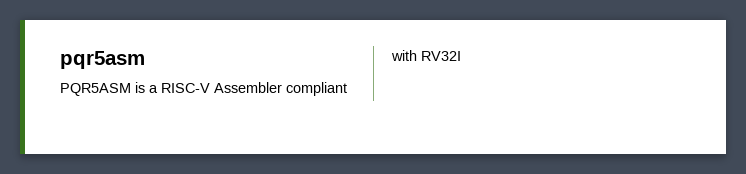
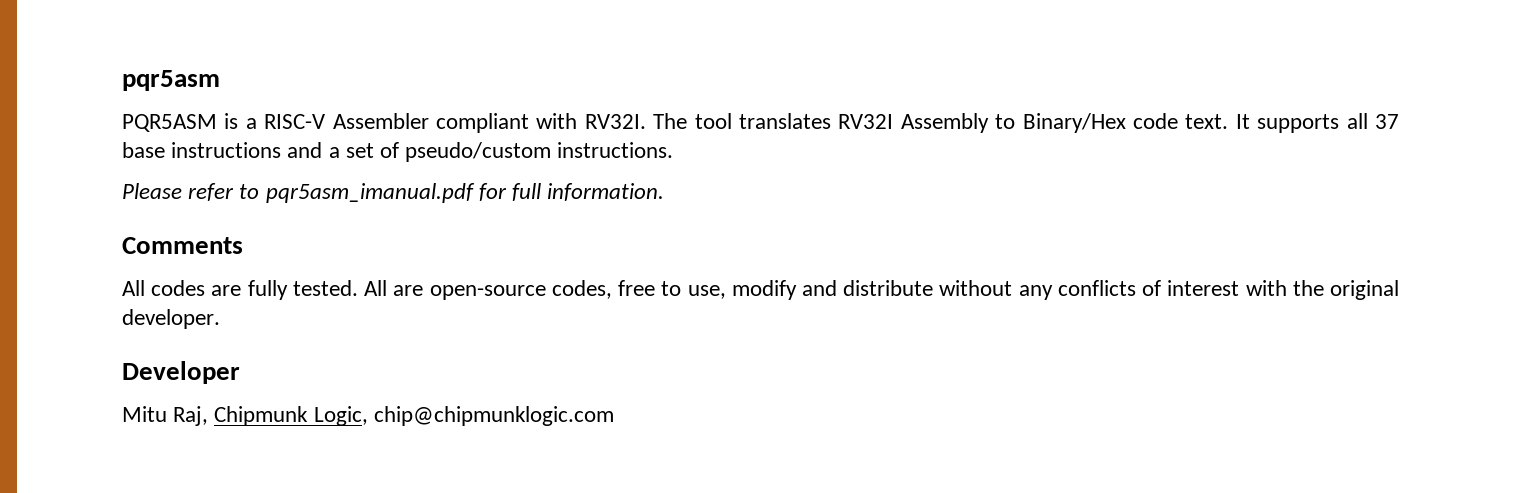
[421,51,461,61] RV32I -> [584,113,1400,133] [122,142,674,162] [122,183,665,203] [122,237,243,254] [122,280,1400,300] [122,309,220,329] [122,361,240,384] [122,406,614,426] RV32I. The tool translates RV32I Assembly to Binary/Hex code text. It supports all 37 base instructions and a set of pseudo/custom instructions. // Please refer to pqr5asm_imanual.pdf for full information. // Comments // All codes are fully tested. All are open-source codes, free to use, modify and distribute without any conflicts of interest with the original developer. // Developer // Mitu Raj, Chipmunk Logic, chip@chipmunklogic.com

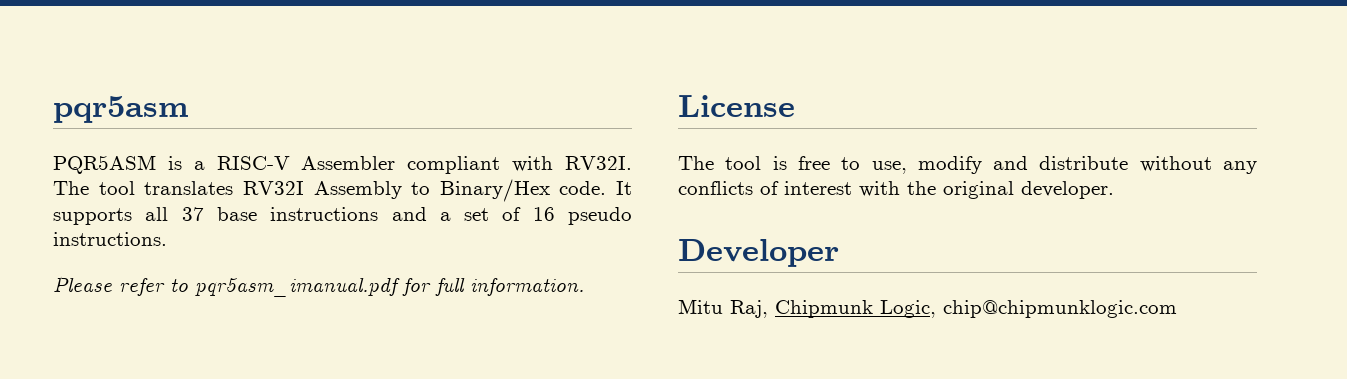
[1132,113,1229,129] code text. -> [559,181,607,195] code.
[405,142,552,162] pseudo/custom -> [532,207,633,225] 16 pseudo
[122,237,243,254] [122,280,612,300] Comments // All codes are fully tested. All are open-source codes, -> [678,95,795,117] [678,156,787,170] License // The tool is

